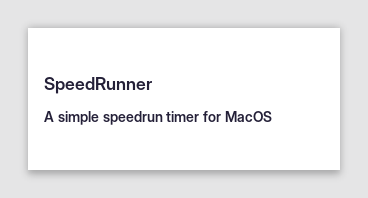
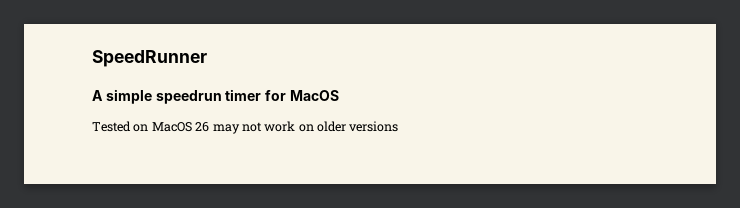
(272, 116) none -> [92,121,399,134] // Tested on MacOS 26 may not work on older versions

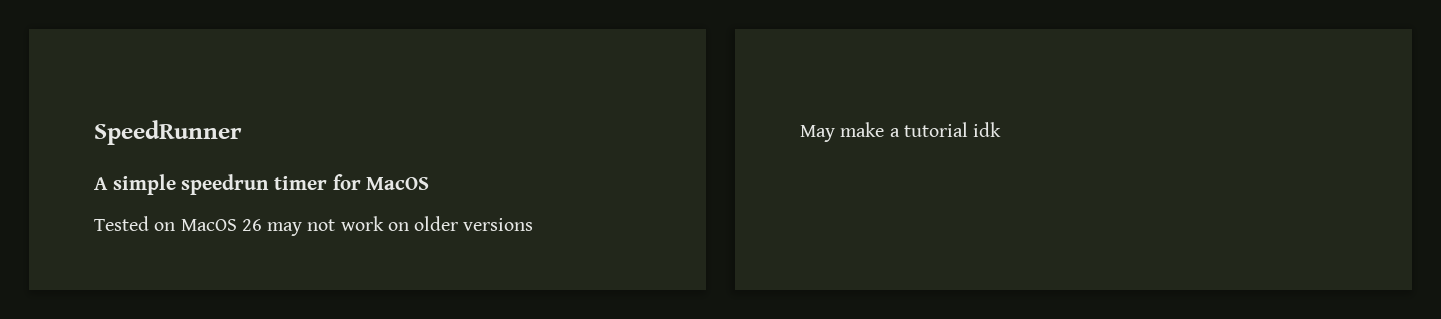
(399, 126) none -> [800,122,1002,142] // May make a tutorial idk

